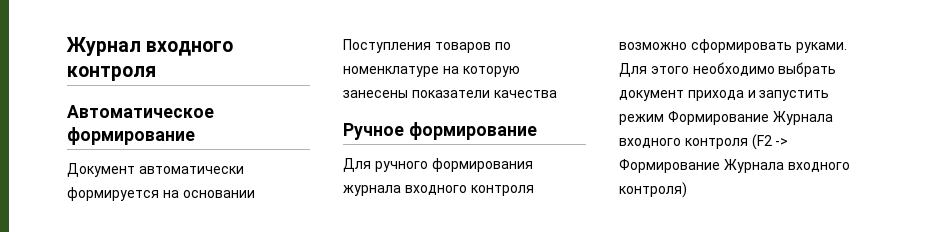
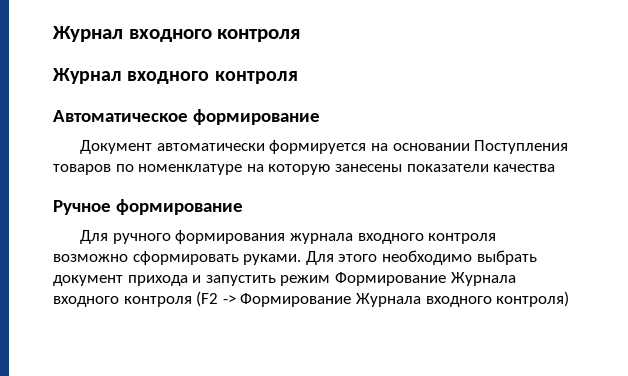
[66,37,234,56] [67,66,156,81] Журнал входного контроля -> [52,26,301,42] [52,68,298,84] Журнал входного контроля // Журнал входного контроля

